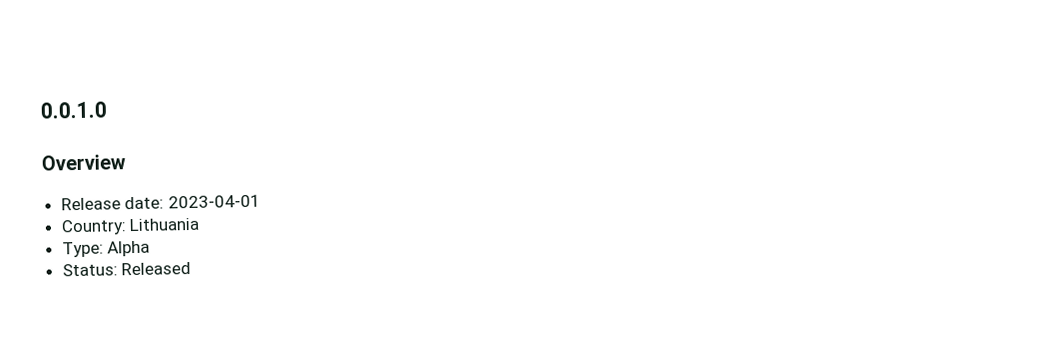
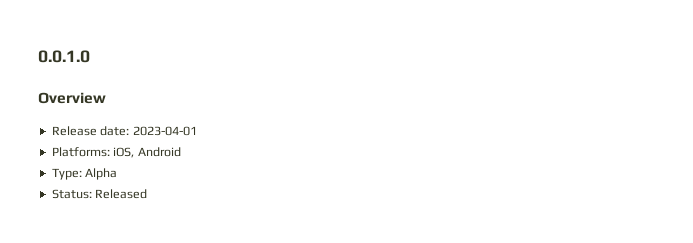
[60,217,200,236] Country: Lithuania -> [51,147,181,158] Platforms: iOS, Android

